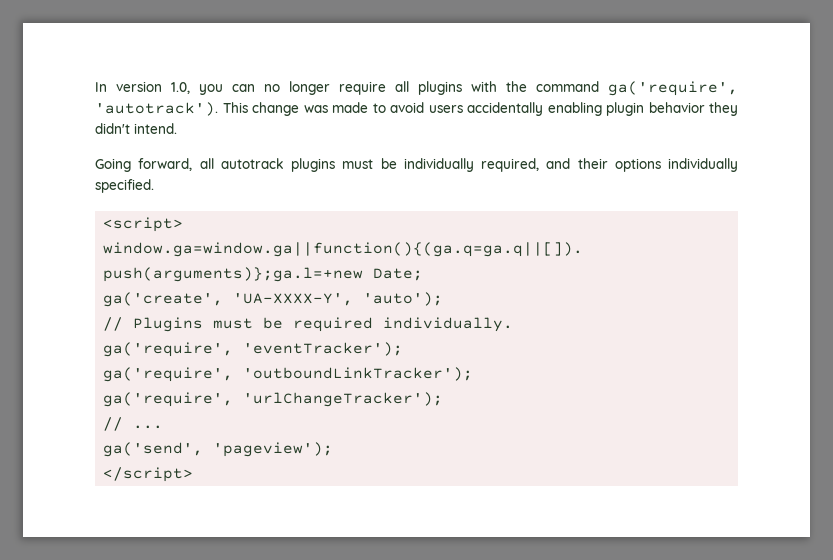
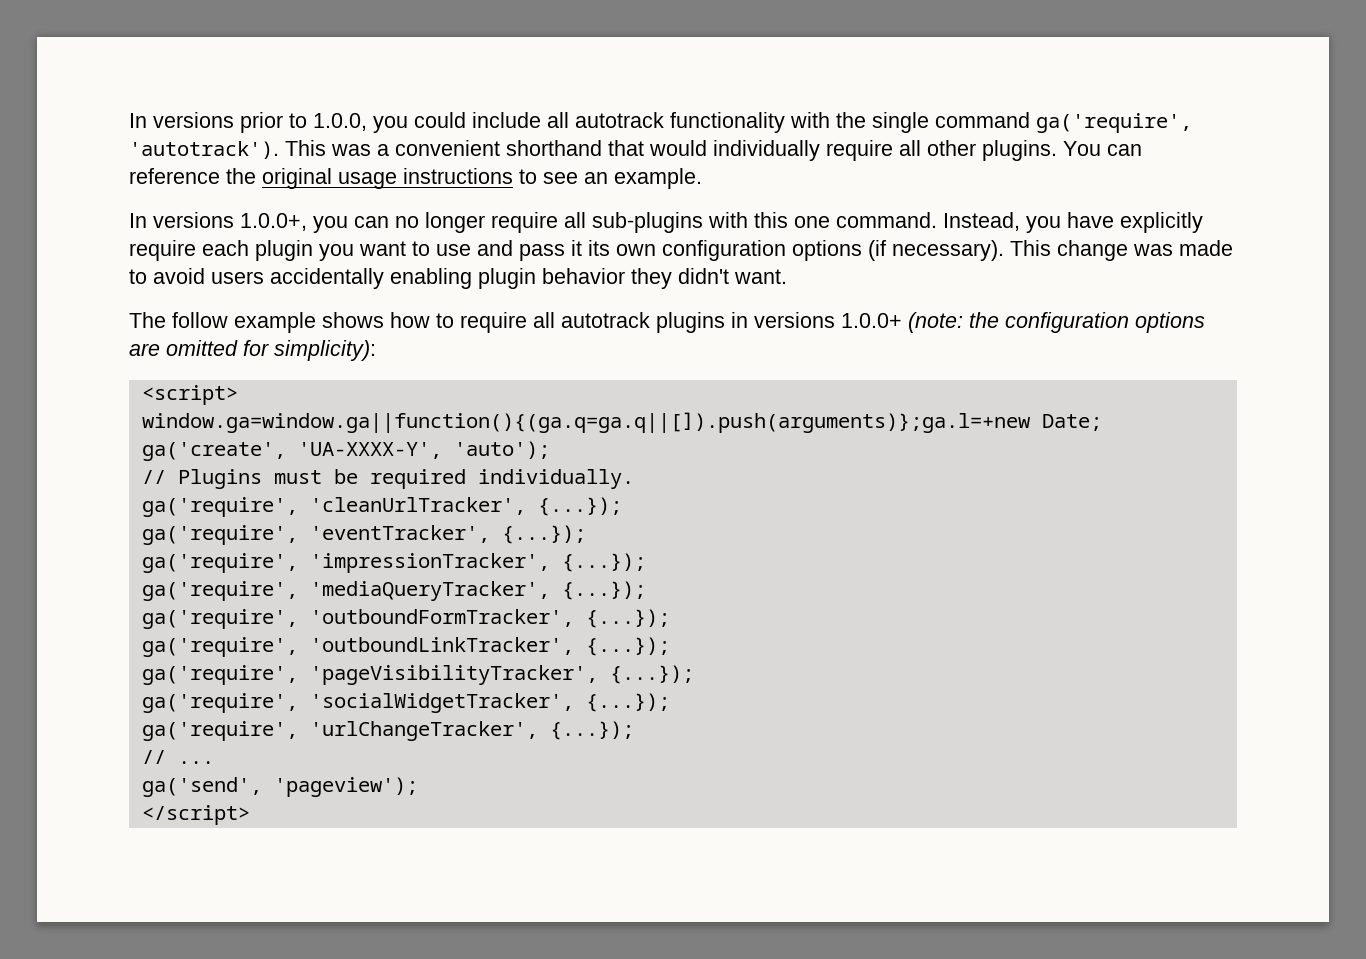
[95,81,190,94] In version 1.0, -> [129,112,1192,133] [129,140,1142,161] [129,168,702,189] [129,212,307,231] In versions prior to 1.0.0, you could include all autotrack functionality with the single command ga('require', 'autotrack'). This was a convenient shorthand that would individually require all other plugins. You can reference the original usage instructions to see an example. // In versions 1.0.0+,
[418,81,738,96] [95,102,218,116] plugins with the command ga('require', 'autotrack'). -> [592,212,1203,233] [129,240,1004,261] sub-plugins with this one command. Instead, you have explicitly require each plugin you want to use and pass it its own configuration options (if necessary).
[134,123,177,134] [95,158,738,172] [95,179,154,193] intend. // Going forward, all autotrack plugins must be individually required, and their options individually specified. -> [734,269,787,284] [129,312,1205,333] [129,340,376,361] want. // The follow example shows how to require all autotrack plugins in versions 1.0.0+ (note: the configuration options are omitted for simplicity):
[243,342,404,356] [103,367,474,382] [103,392,444,407] 'eventTracker'); // ga('require', 'outboundLinkTracker'); // ga('require', 'urlChangeTracker'); -> [309,497,622,516] [141,525,586,545] [141,553,646,573] [141,581,646,601] [141,609,670,629] [141,637,670,657] [141,665,694,685] [141,693,670,713] [141,721,634,741] 'cleanUrlTracker', {...}); // ga('require', 'eventTracker', {...}); // ga('require', 'impressionTracker', {...}); // ga('require', 'mediaQueryTracker', {...}); // ga('require', 'outboundFormTracker', {...}); // ga('require', 'outboundLinkTracker', {...}); // ga('require', 'pageVisibilityTracker', {...}); // ga('require', 'socialWidgetTracker', {...}); // ga('require', 'urlChangeTracker', {...});

